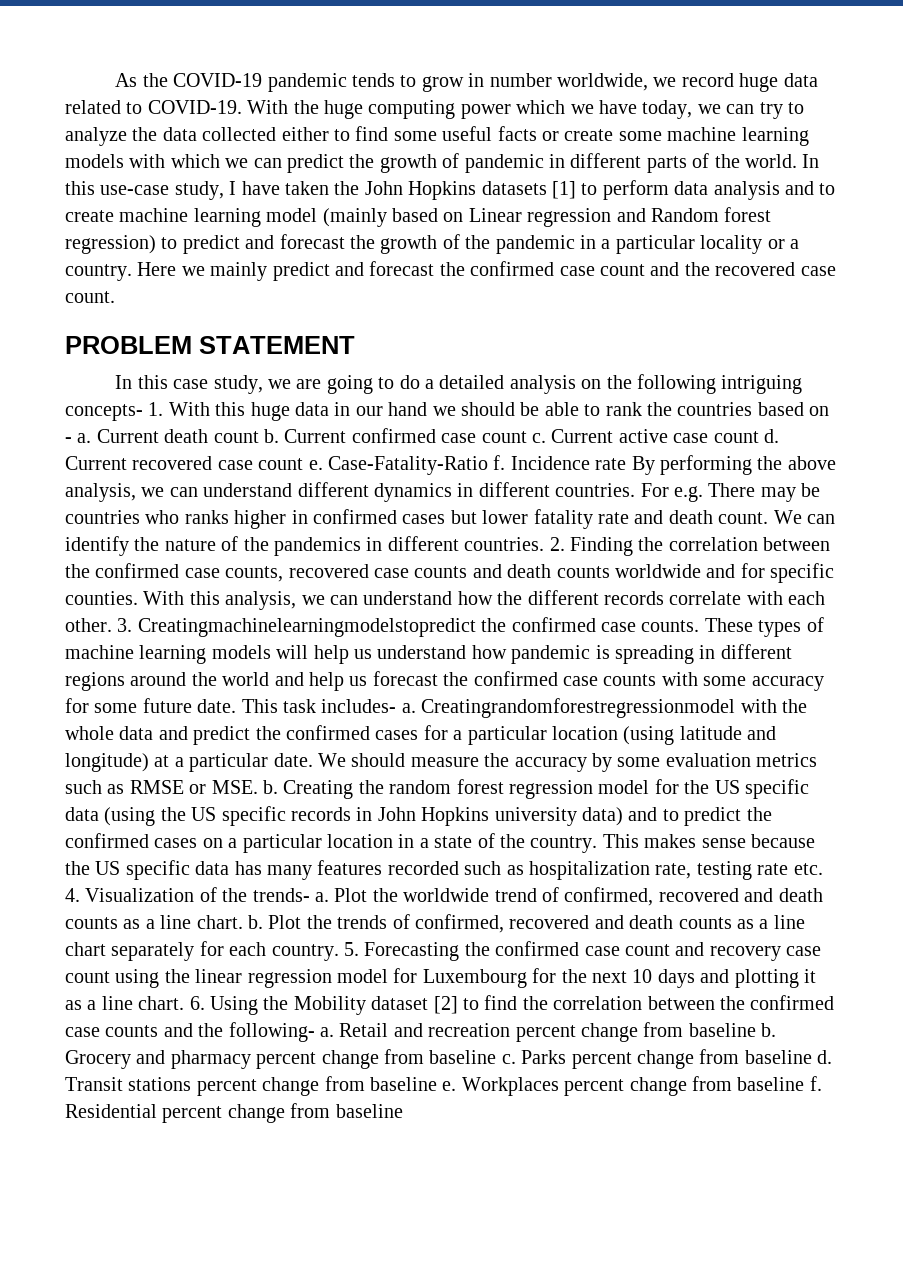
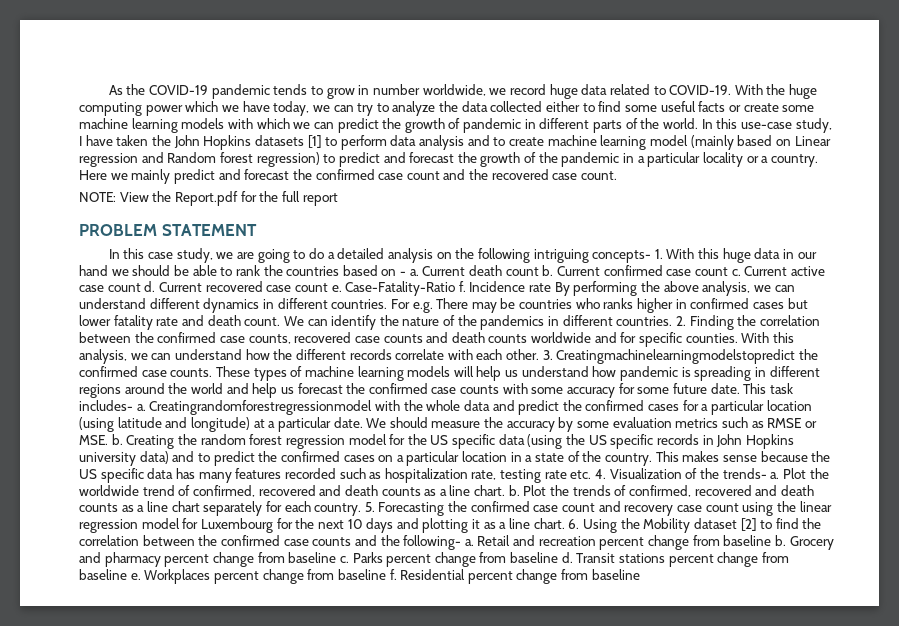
(115, 297) none -> [79,191,338,206] // NOTE: View the Report.pdf for the full report

